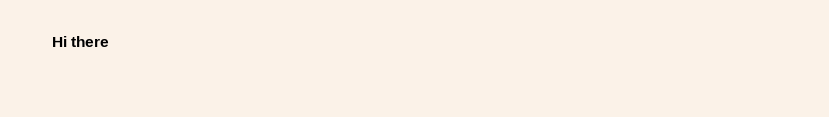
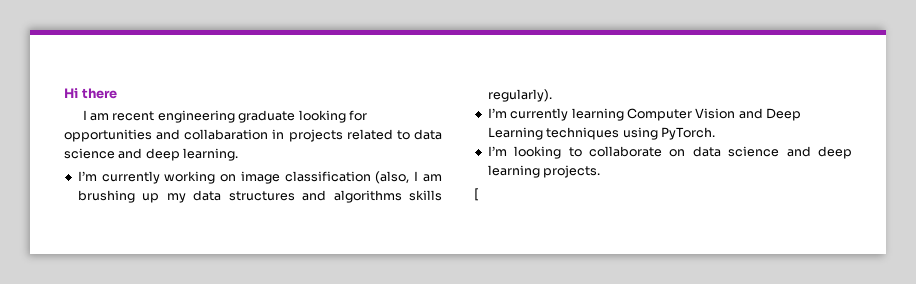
(110, 41) none -> [82,110,367,123] [64,129,443,142] [64,148,239,161] [77,171,442,184] [77,190,442,203] [487,89,552,102] [487,108,801,121] [487,127,715,140] [487,146,852,159] [487,165,601,178] [474,188,479,201] // I am recent engineering graduate looking for opportunities and collabaration in projects related to data science and deep learning. // I’m currently working on image classification (also, I am brushing up my data structures and algorithms skills regularly). // I’m currently learning Computer Vision and Deep Learning techniques using PyTorch. // I’m looking to collaborate on data science and deep learning projects. // [

